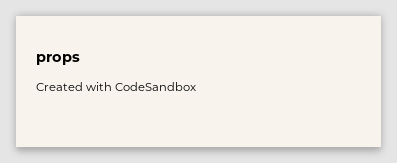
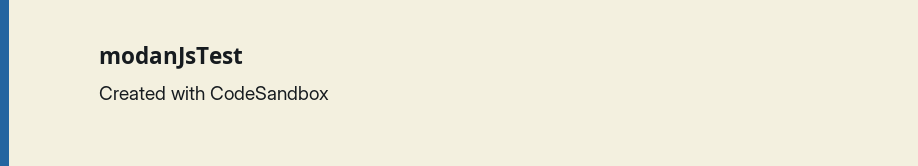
[36,54,80,65] props -> [99,46,243,69] modanJsTest

